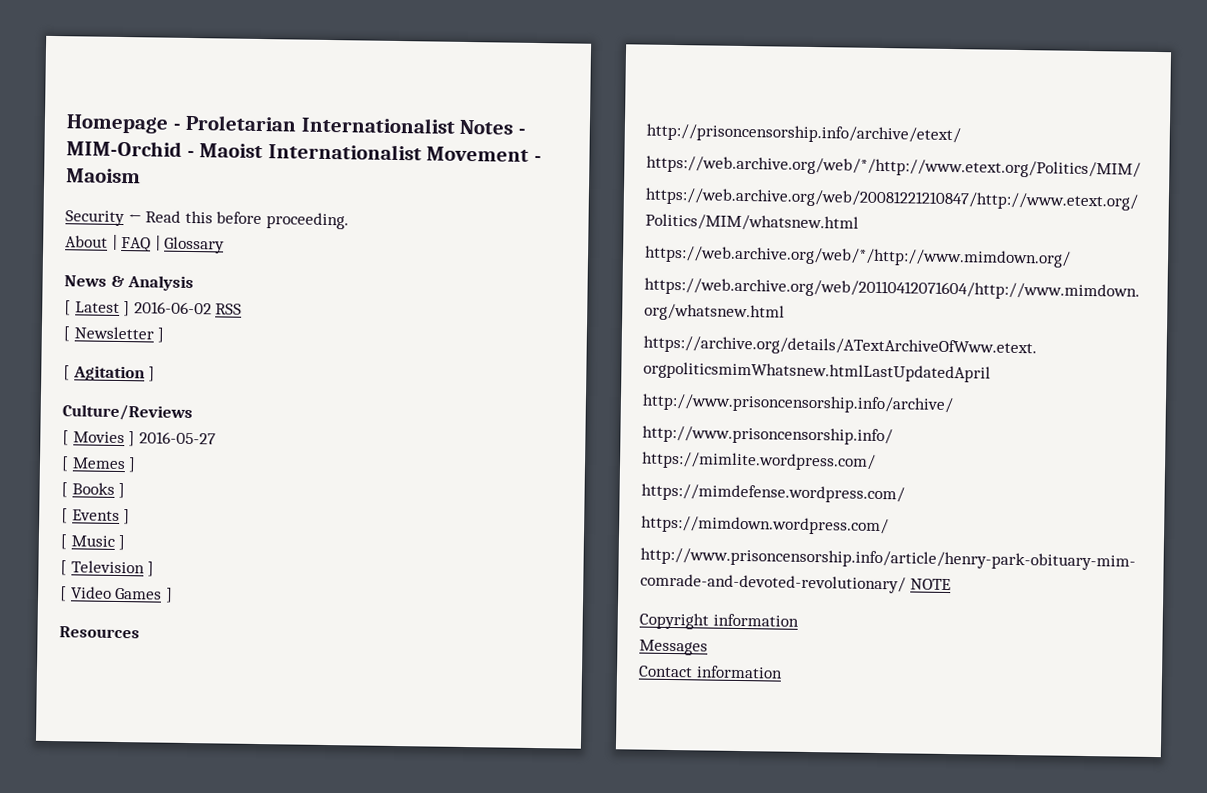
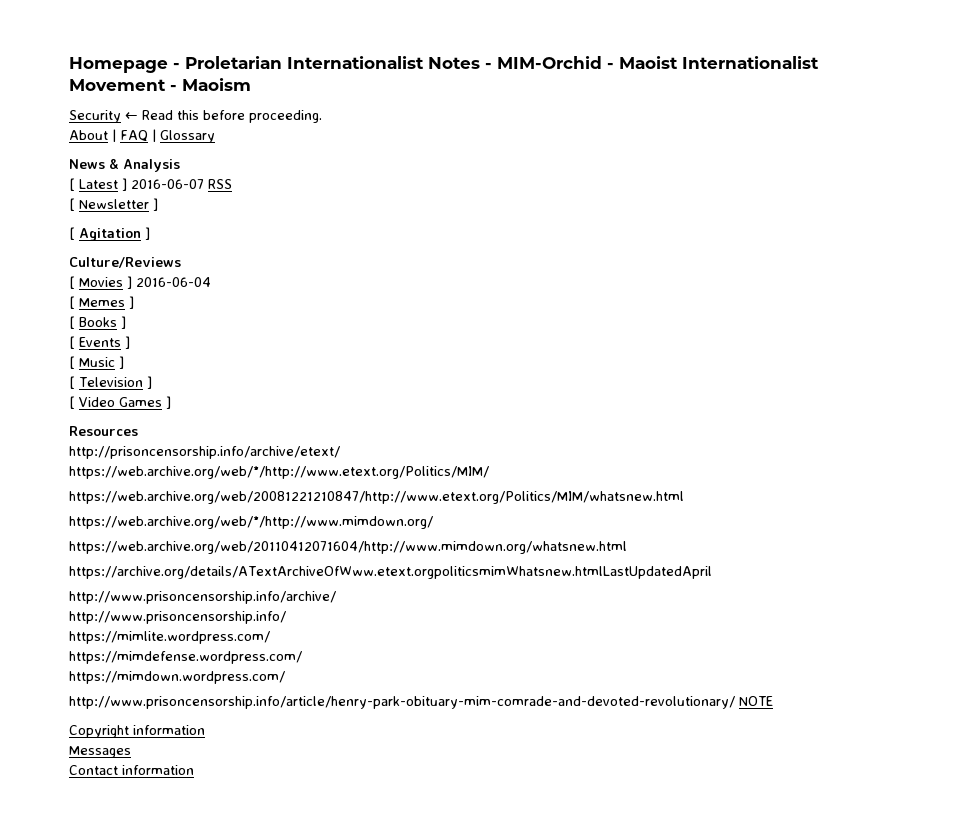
[133,301,212,315] 2016-06-02 -> [131,179,204,189] 2016-06-07
[138,431,216,445] 2016-05-27 -> [136,277,211,287] 2016-06-04

